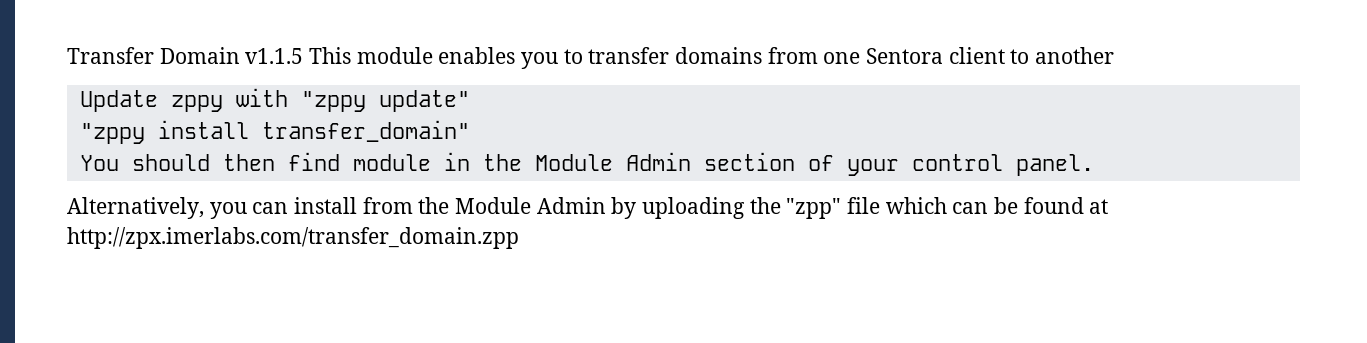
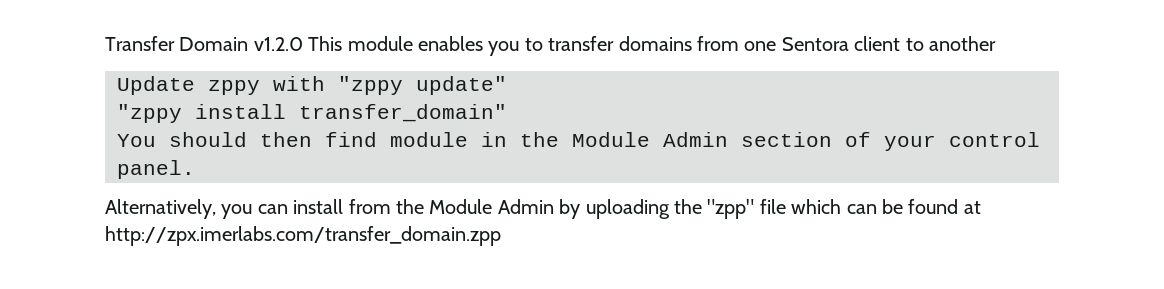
[245,48,304,64] v1.1.5 -> [253,37,303,51] v1.2.0

